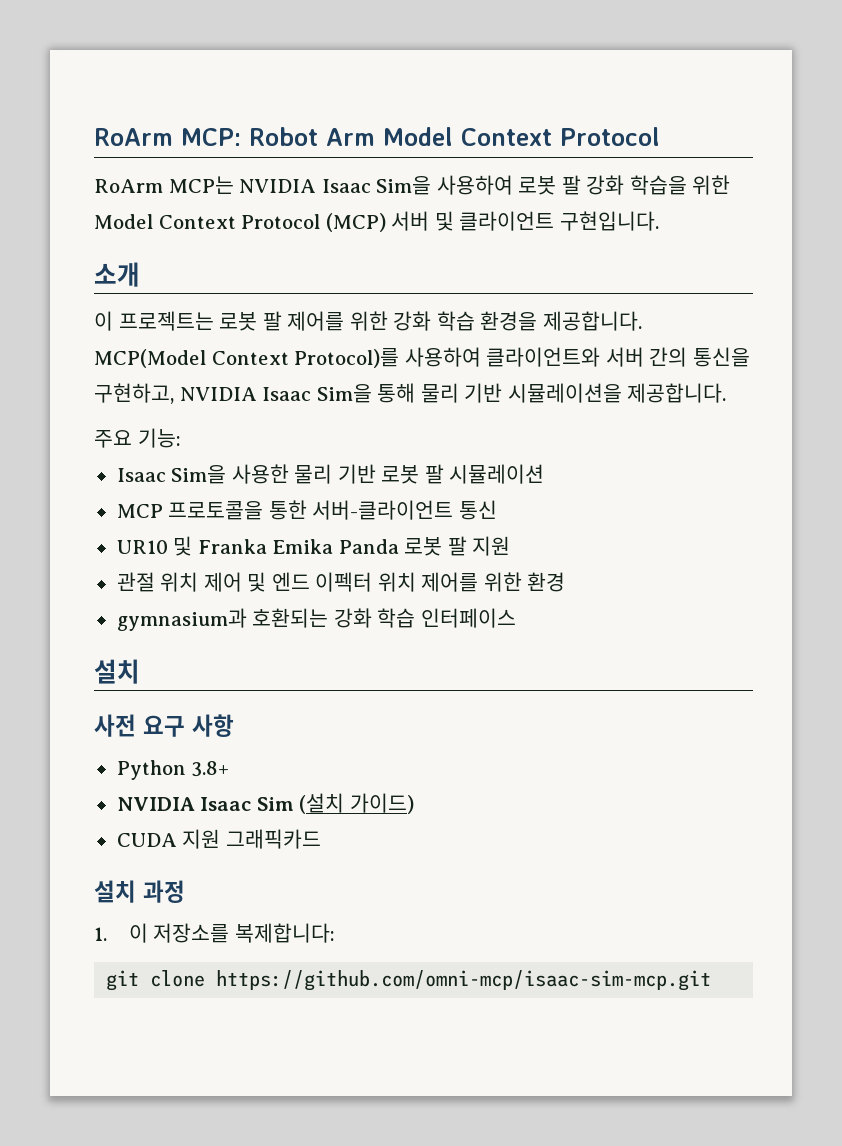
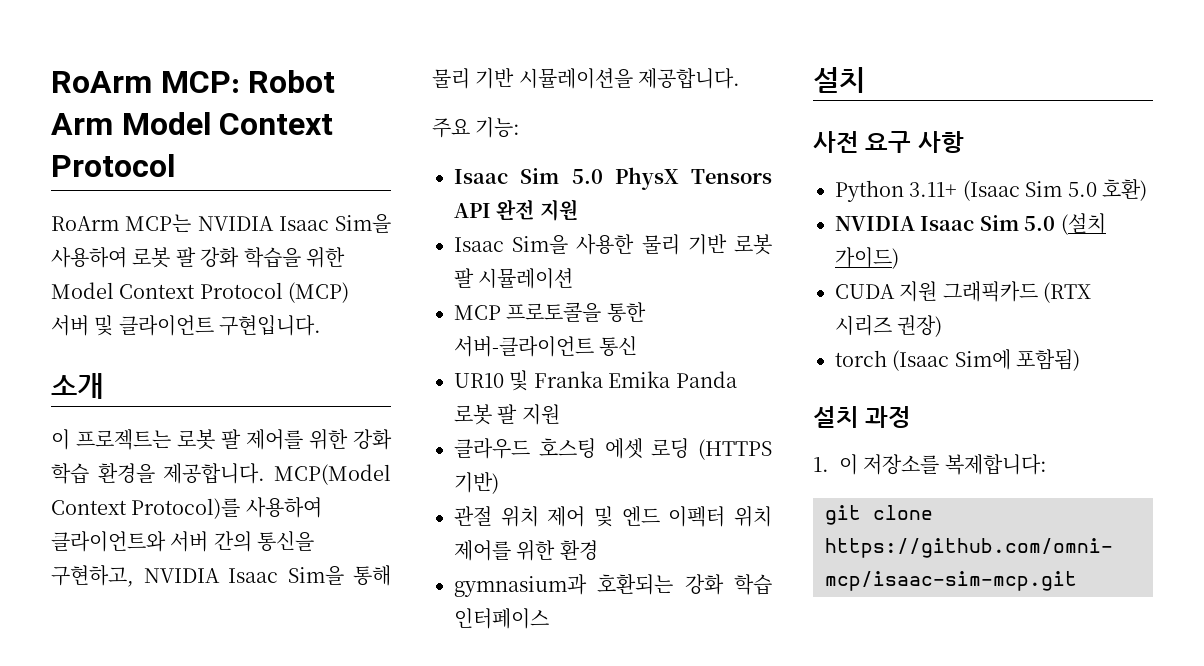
(181, 438) none -> [454,167,772,190] [454,199,578,221] // Isaac Sim 5.0 PhysX Tensors API 완전 지원
(511, 546) none -> [454,438,772,460] [454,472,499,494] // 클라우드 호스팅 에셋 로딩 (HTTPS 기반)
[191,761,230,777] 3.8+ -> [909,179,1147,201] 3.11+ (Isaac Sim 5.0 호환)
(294, 804) none -> [1024,216,1056,231] 5.0
(321, 839) none -> [1043,282,1092,303] [835,315,943,337] [835,349,1081,371] (RTX 시리즈 권장) // torch (Isaac Sim에 포함됨)

